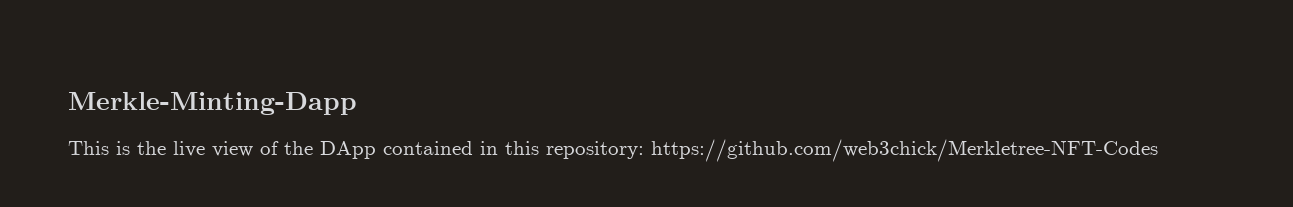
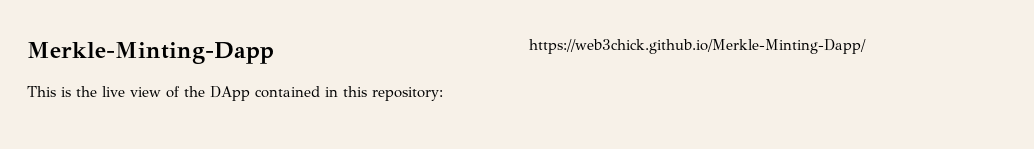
[651,139,1158,162] https://github.com/web3chick/Merkletree-NFT-Codes -> [529,39,866,54] https://web3chick.github.io/Merkle-Minting-Dapp/

